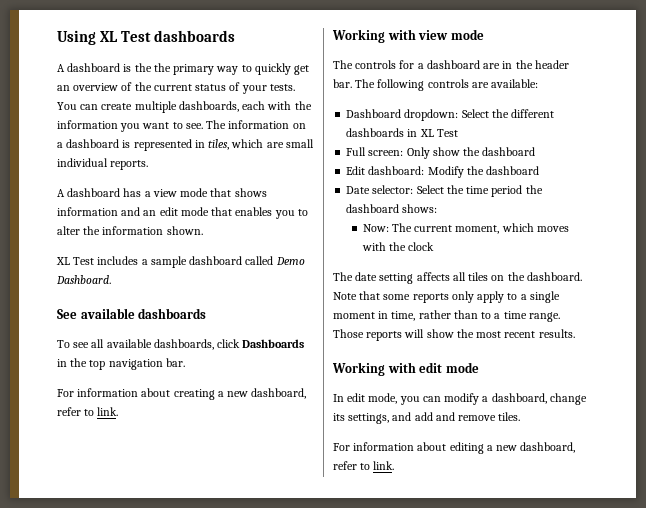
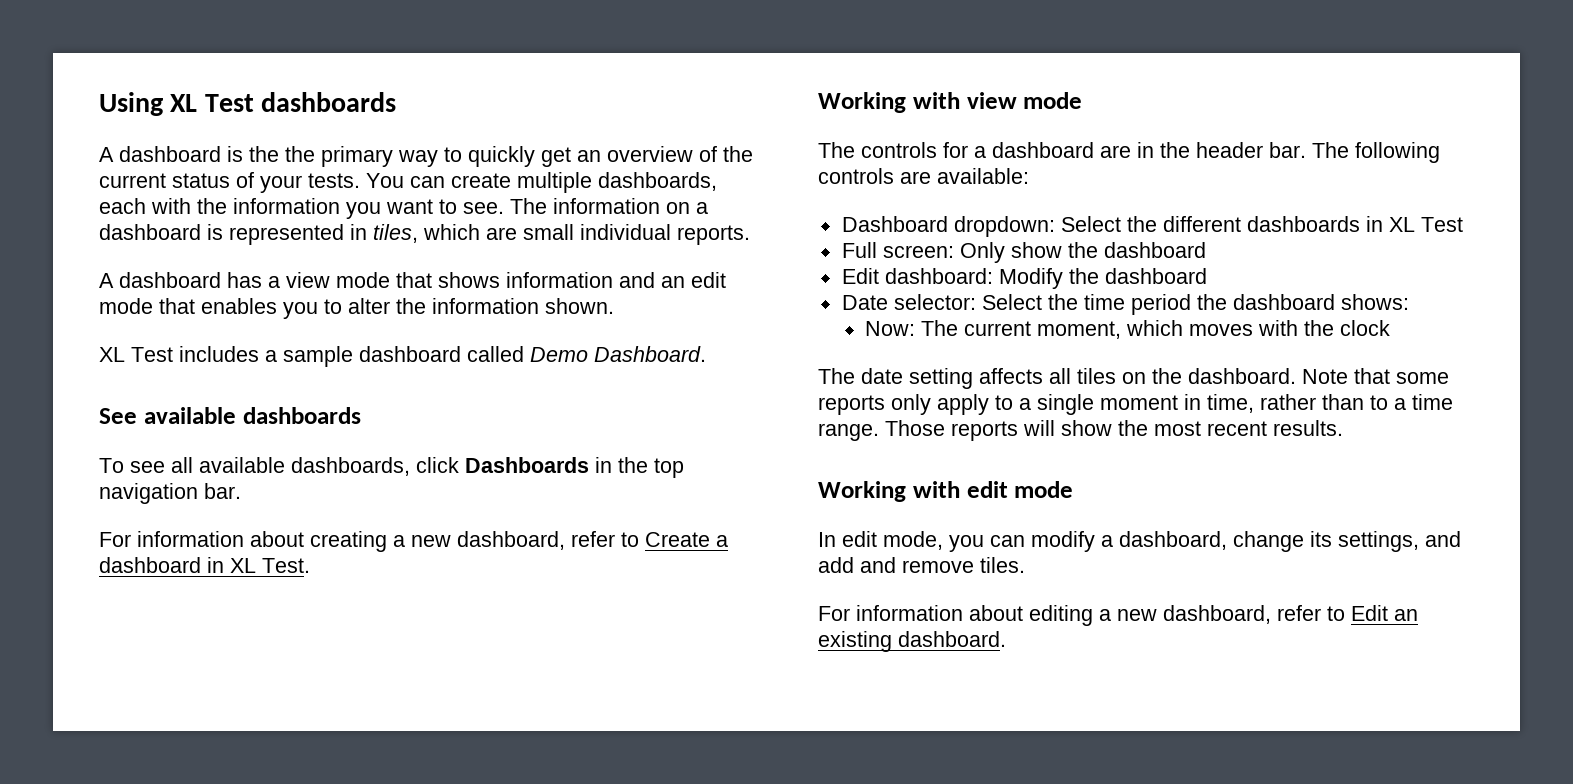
[97,407,119,416] link. -> [645,532,728,547] [99,557,310,573] Create a dashboard in XL Test.
[373,461,395,470] link. -> [1351,605,1418,621] [818,631,1006,652] Edit an existing dashboard.

